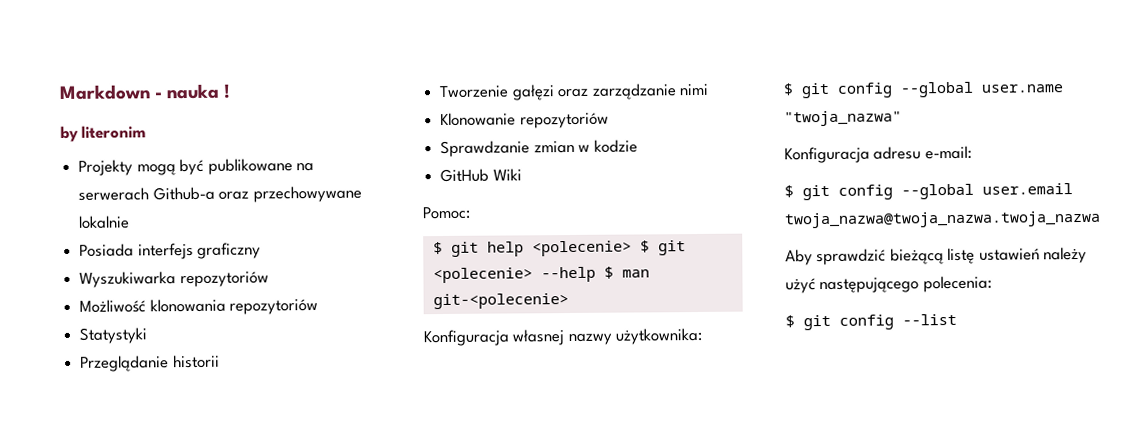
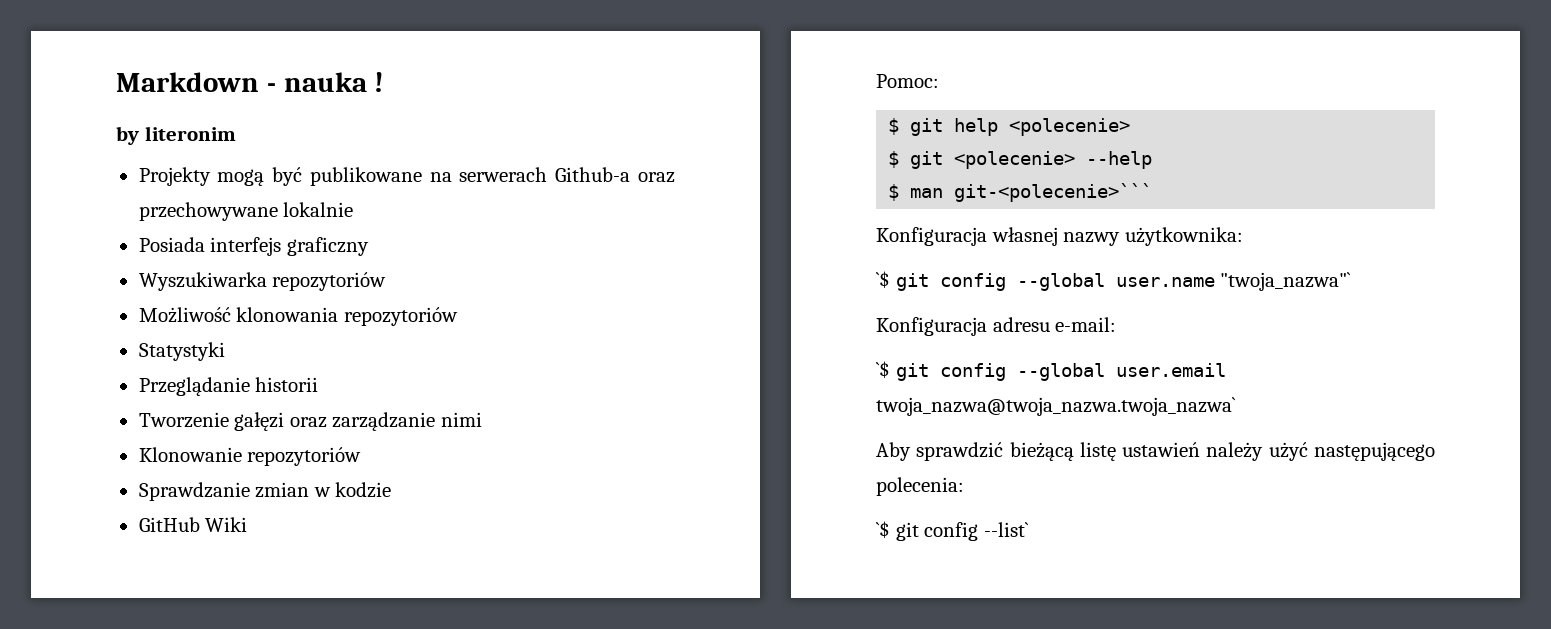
(632, 248) none -> (1131, 127) //
(596, 274) none -> (1153, 160) //
[432,293,569,310] git-<polecenie> -> [954,183,1153,202] git-<polecenie>```
[783,83,794,96] $ -> [876,271,890,288] `$
[784,110,902,127] "twoja_nazwa" -> [1220,272,1352,291] "twoja_nazwa"`
[784,185,794,198] $ -> [876,361,890,378] `$
[784,210,1101,229] twoja_nazwa@twoja_nazwa.twoja_nazwa -> [876,397,1236,416] twoja_nazwa@twoja_nazwa.twoja_nazwa`
[785,313,957,331] $ git config --list -> [876,521,1029,541] `$ git config --list`

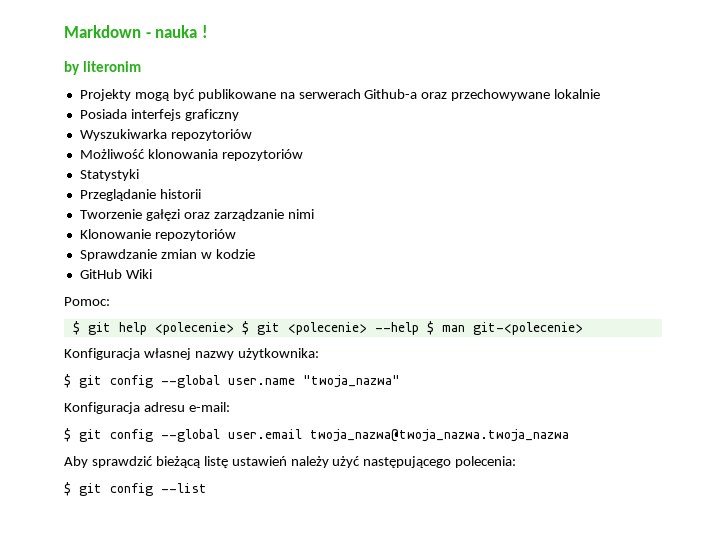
(1131, 127) // -> (234, 328) none
(1153, 160) // -> (419, 328) none
[954,183,1153,202] git-<polecenie>``` -> [472,322,583,335] git-<polecenie>
[876,271,890,288] `$ -> [64,374,71,388] $
[1220,272,1352,291] "twoja_nazwa"` -> [303,375,400,388] "twoja_nazwa"
[876,361,890,378] `$ -> [64,428,71,442] $
[876,397,1236,416] twoja_nazwa@twoja_nazwa.twoja_nazwa` -> [310,429,569,442] twoja_nazwa@twoja_nazwa.twoja_nazwa
[876,521,1029,541] `$ git config --list` -> [64,482,207,496] $ git config --list

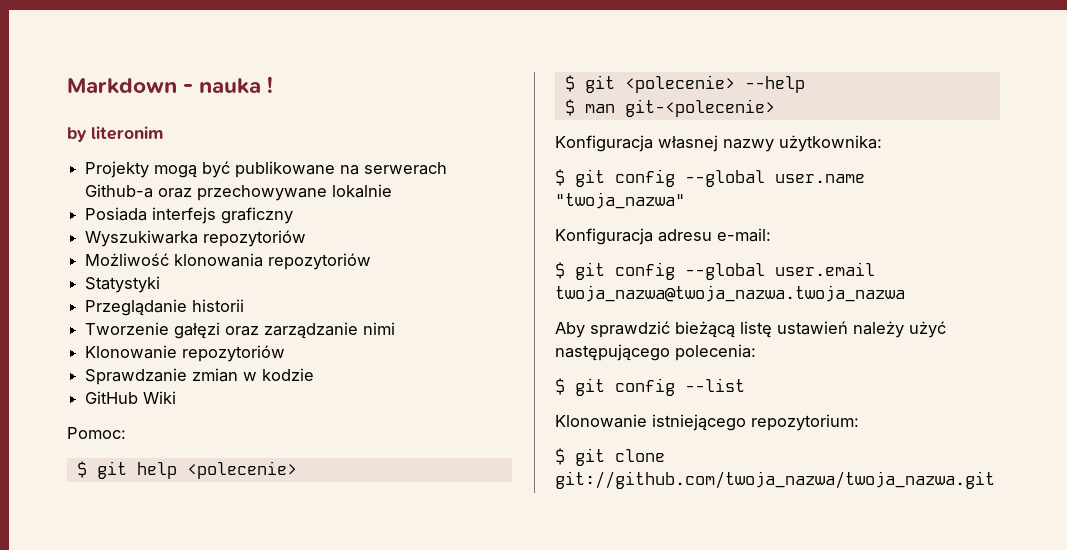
(234, 328) none -> (297, 470) //
(419, 328) none -> (805, 84) //
(207, 488) none -> [555,414,859,431] [555,448,665,466] [555,471,995,489] // Klonowanie istniejącego repozytorium: // $ git clone git://github.com/twoja_nazwa/twoja_nazwa.git

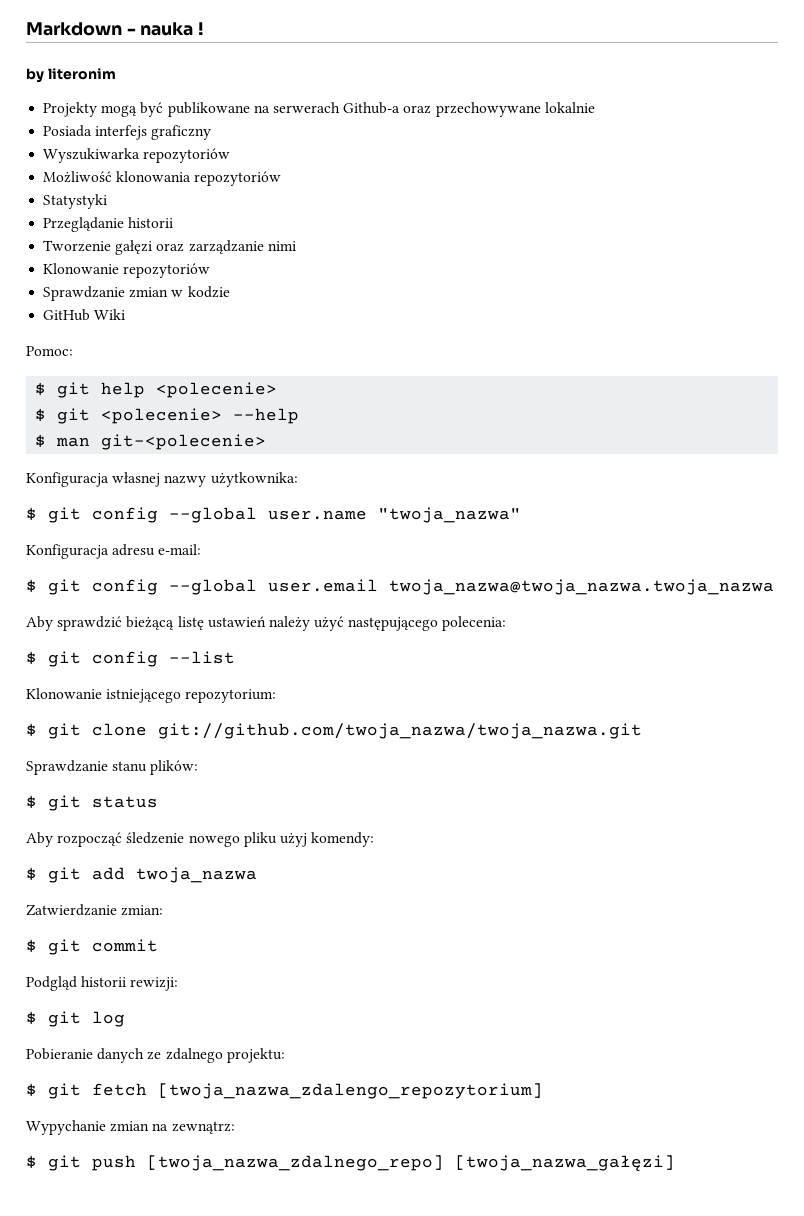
(995, 480) none -> [26,760,199,775] [26,795,158,811] [26,832,375,847] [26,867,257,883] [26,904,164,916] [26,939,158,955] [26,976,179,991] [26,1011,125,1027] [26,1048,285,1063] [26,1083,543,1099] [26,1120,235,1135] [26,1155,675,1172] // Sprawdzanie stanu plików: // $ git status // Aby rozpocząć śledzenie nowego pliku użyj komendy: // $ git add twoja_nazwa // Zatwierdzanie zmian: // $ git commit // Podgląd historii rewizji: // $ git log // Pobieranie danych ze zdalnego projektu: // $ git fetch [twoja_nazwa_zdalengo_repozytorium] // Wypychanie zmian na zewnątrz: // $ git push [twoja_nazwa_zdalnego_repo] [twoja_nazwa_gałęzi]

